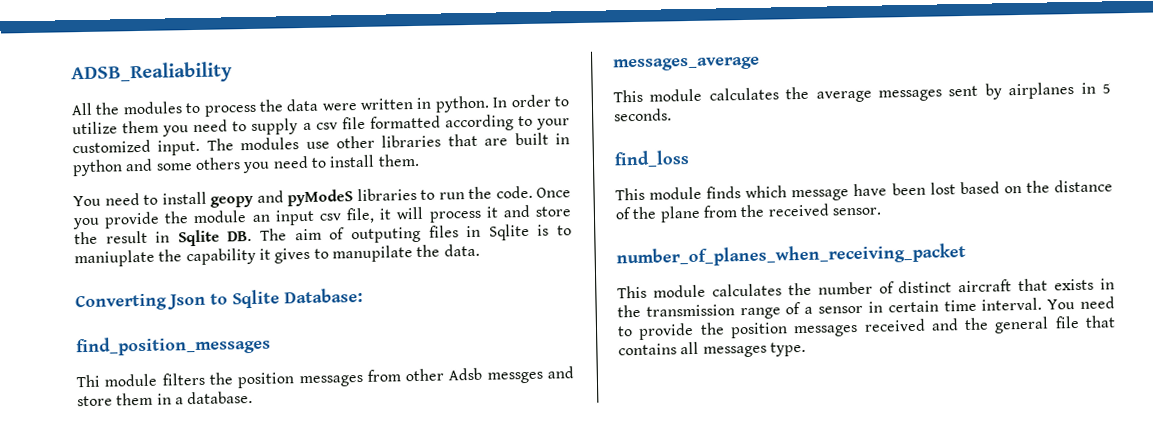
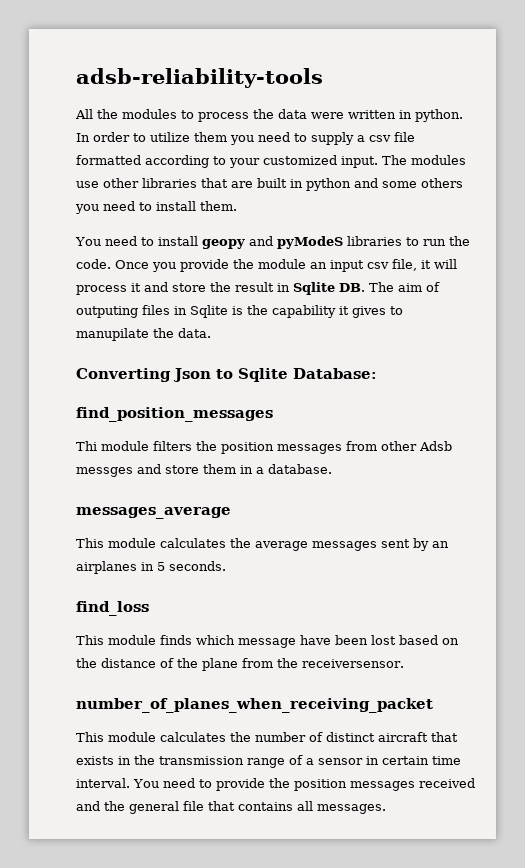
[71,61,233,85] ADSB_Realiability -> [76,68,323,88] adsb-reliability-tools
[557,225,573,236] [74,249,155,268] to maniuplate -> (243, 310) none
(1002, 91) none -> [432,541,449,548] an
[767,203,881,217] received sensor. -> [302,659,404,668] receiversensor.
[702,341,806,358] messages type. -> [317,804,386,814] messages.

